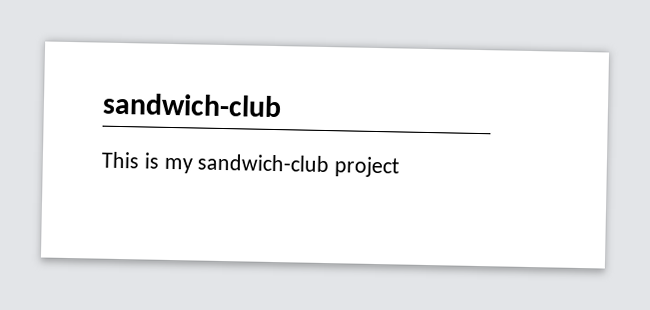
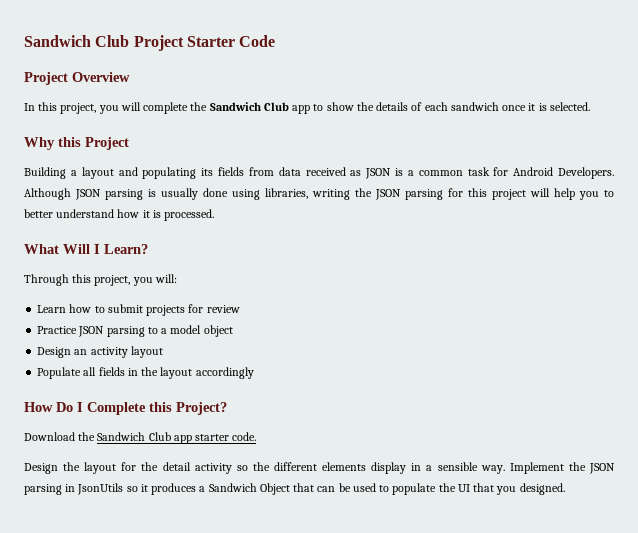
[102,92,282,118] [101,151,400,178] sandwich-club // This is my sandwich-club project -> [24,35,276,51] [24,72,130,85] [24,102,590,114] [24,137,129,150] [24,167,614,179] [24,188,614,200] [24,209,215,221] [24,244,148,254] [24,274,177,286] [37,304,240,316] [37,325,233,337] [37,346,163,358] [37,367,254,379] [24,402,227,415] [24,432,257,444] [24,462,615,474] [24,483,565,495] Sandwich Club Project Starter Code // Project Overview // In this project, you will complete the Sandwich Club app to show the details of each sandwich once it is selected. // Why this Project // Building a layout and populating its fields from data received as JSON is a common task for Android Developers. Although JSON parsing is usually done using libraries, writing the JSON parsing for this project will help you to better understand how it is processed. // What Will I Learn? // Through this project, you will: // Learn how to submit projects for review // Practice JSON parsing to a model object // Design an activity layout // Populate all fields in the layout accordingly // How Do I Complete this Project? // Download the Sandwich Club app starter code. // Design the layout for the detail activity so the different elements display in a sensible way. Implement the JSON parsing in JsonUtils so it produces a Sandwich Object that can be used to populate the UI that you designed.

